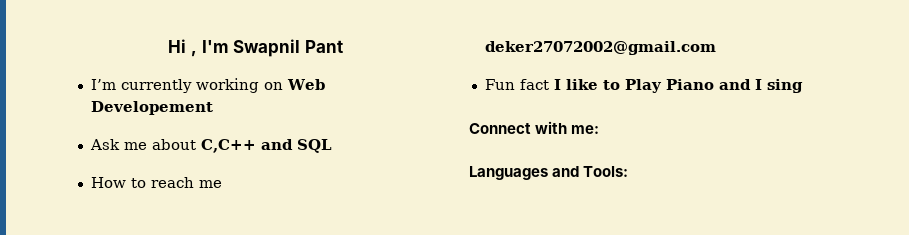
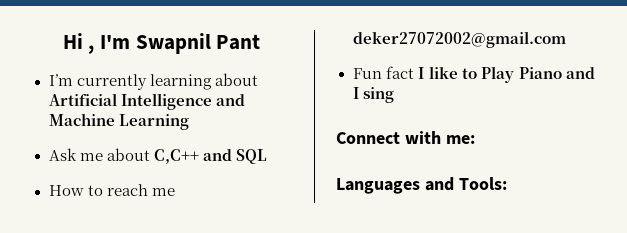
[195,78,325,93] [90,101,213,115] working on Web Developement -> [149,73,258,90] [48,93,245,110] [48,113,189,130] learning about Artificial Intelligence and Machine Learning

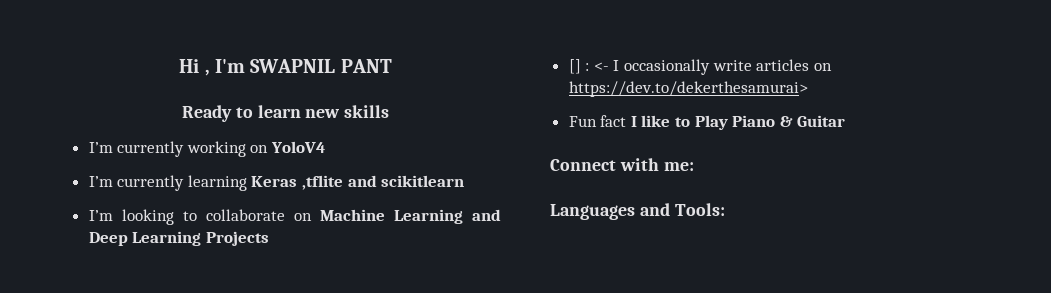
[135,33,261,54] [48,73,258,90] [48,93,245,110] [48,113,189,130] [48,148,267,164] [48,184,175,196] [352,31,566,48] Swapnil Pant // I’m currently learning about Artificial Intelligence and Machine Learning // Ask me about C,C++ and SQL // How to reach me deker27072002@gmail.com -> [250,59,392,73] [181,105,390,122] [88,141,326,157] [88,175,465,191] [88,209,501,225] [88,231,269,246] [568,59,832,75] [568,81,808,97] SWAPNIL PANT // Ready to learn new skills // I’m currently working on YoloV4 // I’m currently learning Keras ,tflite and scikitlearn // I’m looking to collaborate on Machine Learning and Deep Learning Projects // [] : <- I occasionally write articles on https://dev.to/dekerthesamurai>
[566,67,595,79] [352,87,394,103] and I sing -> [779,115,846,127] & Guitar

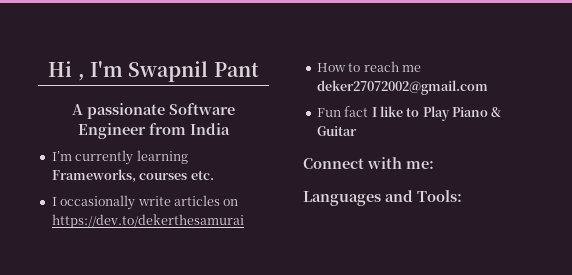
[250,59,392,73] [181,105,390,122] [88,141,326,157] [88,175,465,191] [88,209,501,225] [88,231,269,246] [568,59,609,74] SWAPNIL PANT // Ready to learn new skills // I’m currently working on YoloV4 // I’m currently learning Keras ,tflite and scikitlearn // I’m looking to collaborate on Machine Learning and Deep Learning Projects // [] : <- -> [128,61,259,82] [72,103,235,119] [78,123,230,139] [51,150,188,165] [51,169,214,183] Swapnil Pant // A passionate Software Engineer from India // I’m currently learning Frameworks, courses etc. //
[568,81,808,97] https://dev.to/dekerthesamurai> -> [51,214,244,228] [316,61,421,72] [316,80,488,95] https://dev.to/dekerthesamurai // How to reach me deker27072002@gmail.com

